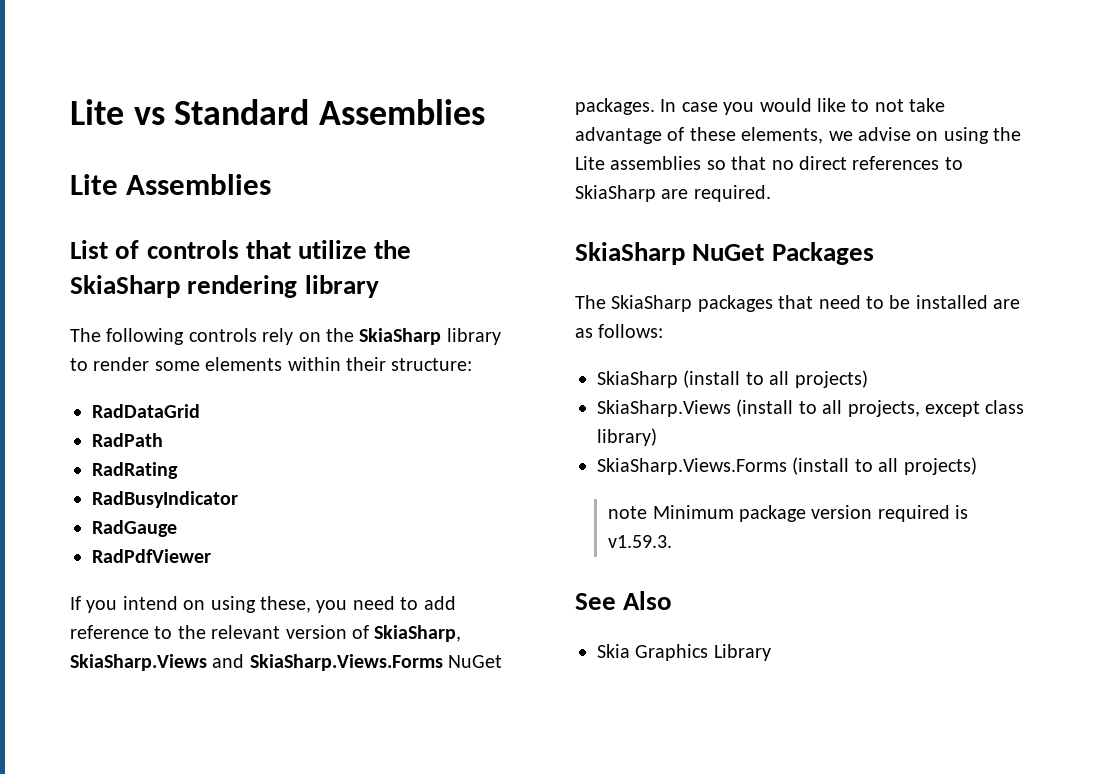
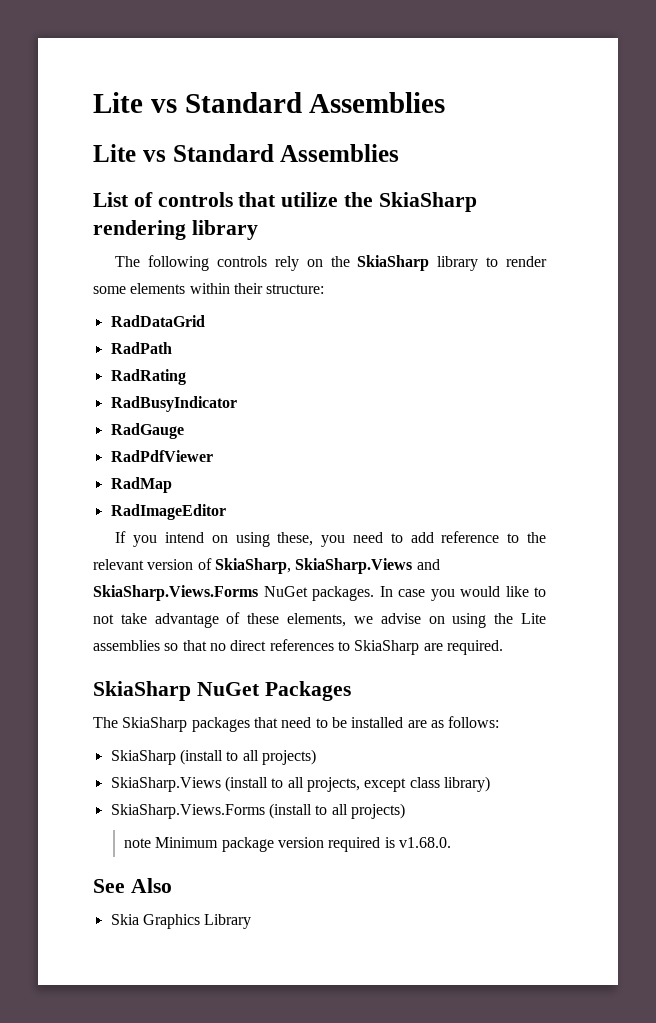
(118, 184) none -> [142,144,274,162] vs Standard
(211, 556) none -> [110,477,172,493] [110,504,226,520] // RadMap // RadImageEditor
[608,535,673,548] v1.59.3. -> [398,837,451,848] v1.68.0.

